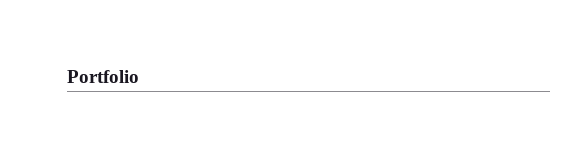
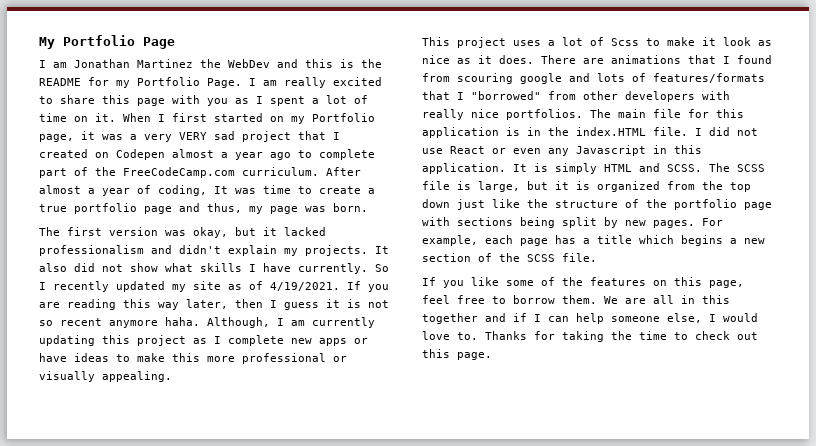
[67,70,139,83] Portfolio -> [39,35,175,49] [39,59,382,68] [39,77,382,88] [39,95,368,106] [39,113,375,124] [39,131,340,142] [39,149,375,160] [39,167,361,178] [39,185,375,196] [39,203,368,214] [39,227,326,238] [39,245,389,256] [39,263,389,274] [39,281,389,292] [39,299,389,310] [39,317,375,328] [39,335,368,346] [39,353,347,364] [39,371,172,382] [422,37,772,48] [422,55,772,64] [422,73,765,84] [422,91,730,102] [422,109,744,120] [422,127,758,138] [422,145,702,156] [422,163,765,174] [422,181,751,192] [422,199,772,210] [422,217,723,228] [422,235,765,246] [422,253,597,262] [422,277,744,288] [422,295,730,304] [422,313,758,324] [422,331,758,342] [422,349,492,360] My Portfolio Page // I am Jonathan Martinez the WebDev and this is the README for my Portfolio Page. I am really excited to share this page with you as I spent a lot of time on it. When I first started on my Portfolio page, it was a very VERY sad project that I created on Codepen almost a year ago to complete part of the FreeCodeCamp.com curriculum. After almost a year of coding, It was time to create a true portfolio page and thus, my page was born. // The first version was okay, but it lacked professionalism and didn't explain my projects. It also did not show what skills I have currently. So I recently updated my site as of 4/19/2021. If you are reading this way later, then I guess it is not so recent anymore haha. Although, I am currently updating this project as I complete new apps or have ideas to make this more professional or visually appealing. // This project uses a lot of Scss to make it look as nice as it does. There are animations that I found from scouring google and lots of features/formats that I "borrowed" from other developers with really nice portfolios. The main file for this application is in the index.HTML file. I did not use React or even any Javascript in this application. It is simply HTML and SCSS. The SCSS file is large, but it is organized from the top down just like the structure of the portfolio page with sections being split by new pages. For example, each page has a title which begins a new section of the SCSS file. // If you like some of the features on this page, feel free to borrow them. We are all in this together and if I can help someone else, I would love to. Thanks for taking the time to check out this page.

